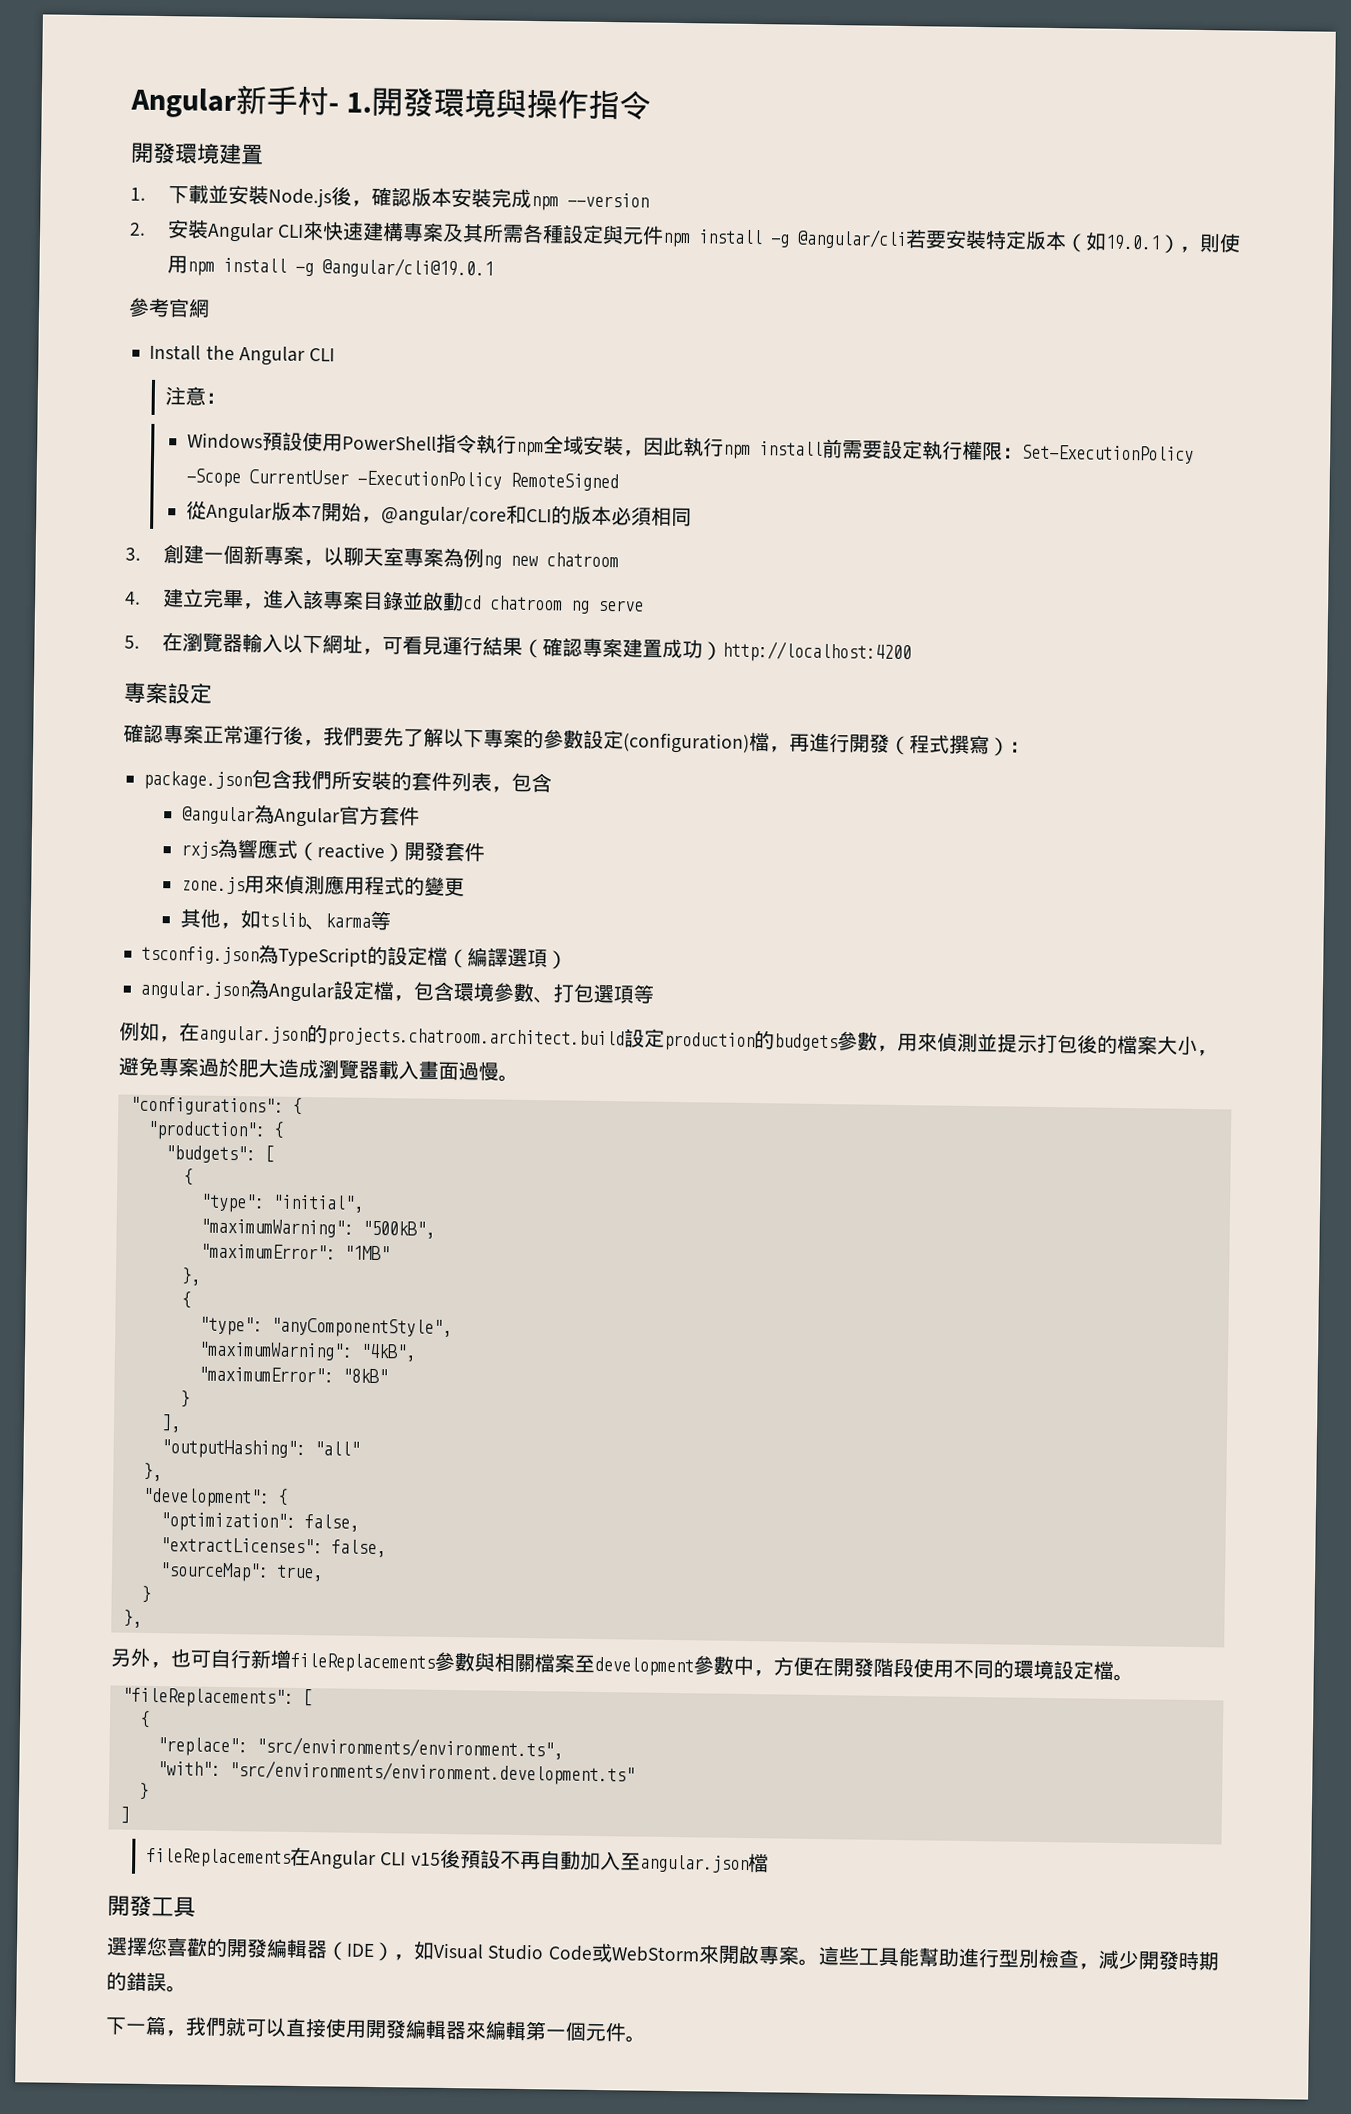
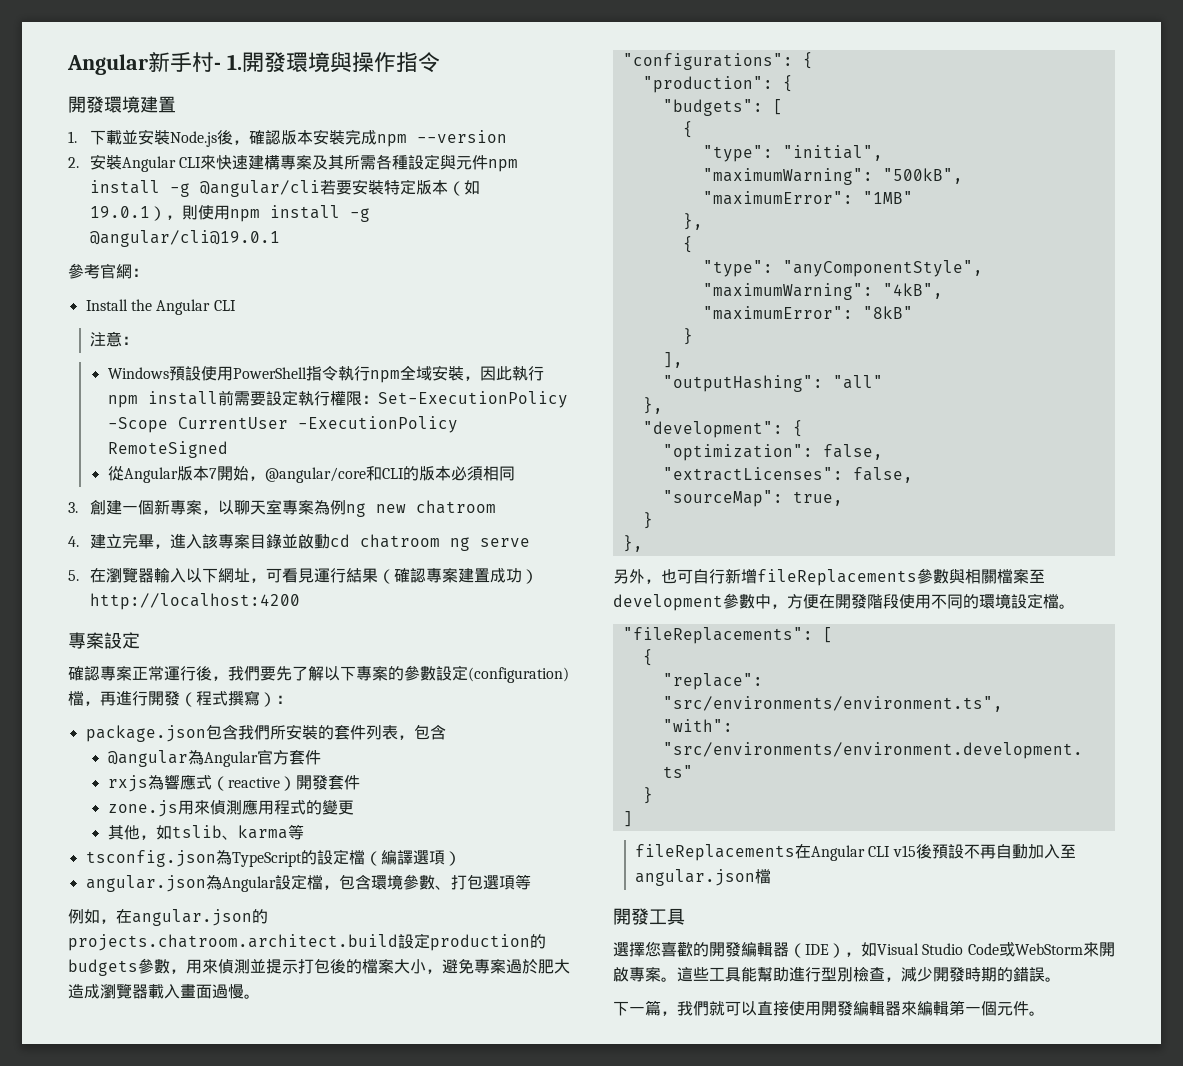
(210, 308) none -> [132,268,148,277] ：

